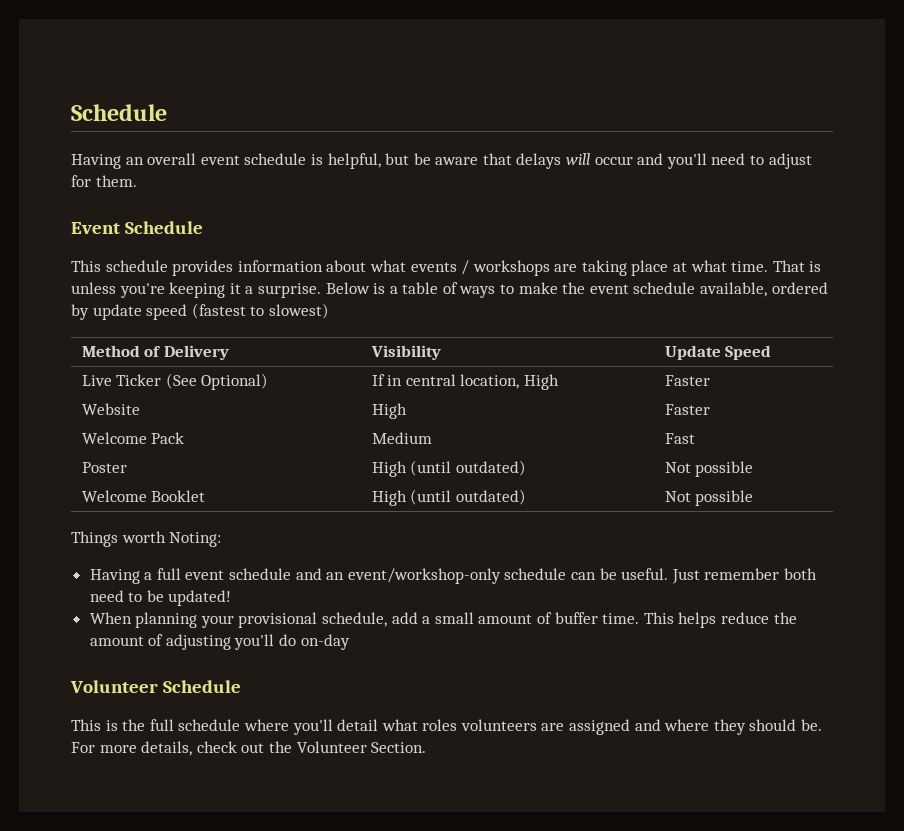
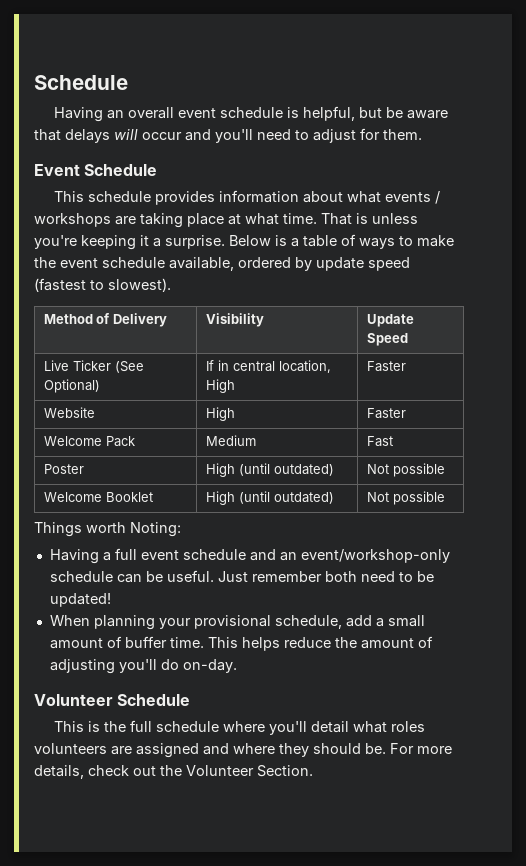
[268,303,329,319] slowest) -> [108,278,171,292] slowest).
[300,634,350,650] on-day -> [182,659,237,673] on-day.

